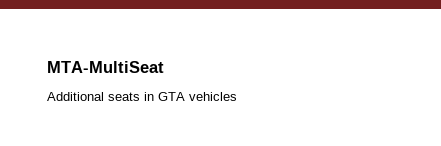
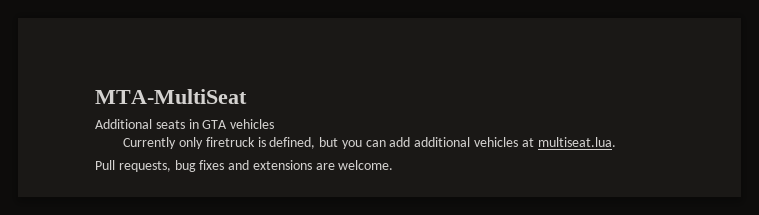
(237, 96) none -> [123,137,616,149] [95,160,394,172] // Currently only firetruck is defined, but you can add additional vehicles at multiseat.lua. // Pull requests, bug fixes and extensions are welcome.

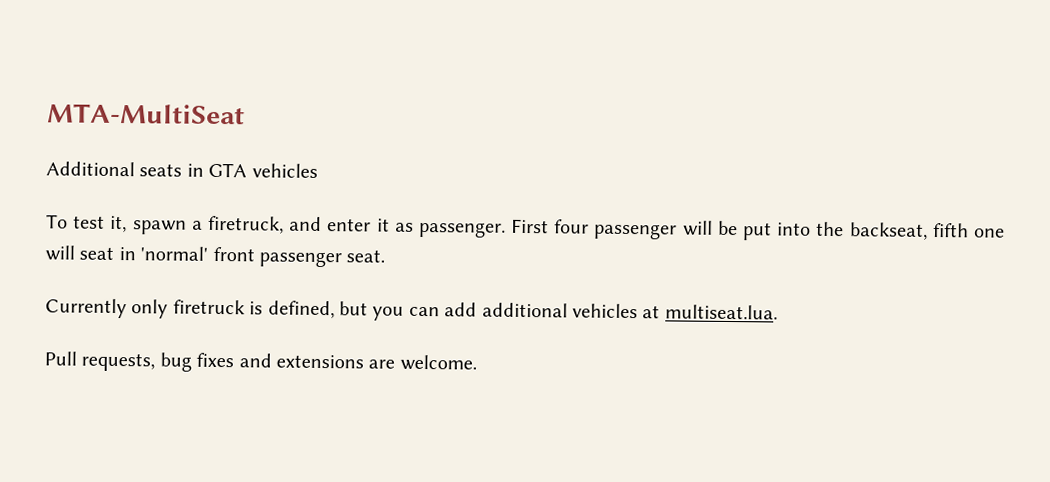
(275, 124) none -> [46,214,1005,241] [45,245,386,268] // To test it, spawn a firetruck, and enter it as passenger. First four passenger will be put into the backseat, fifth one will seat in 'normal' front passenger seat.

